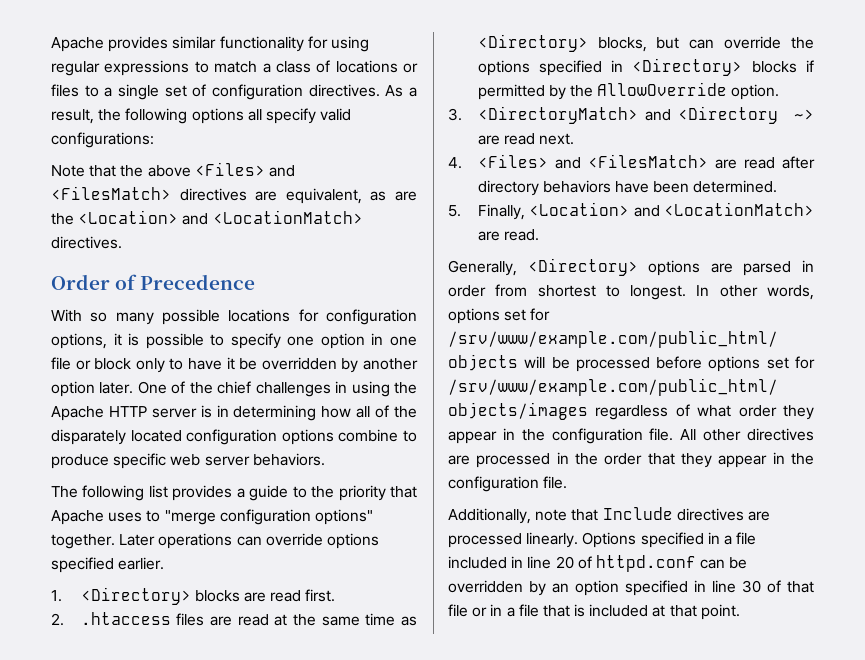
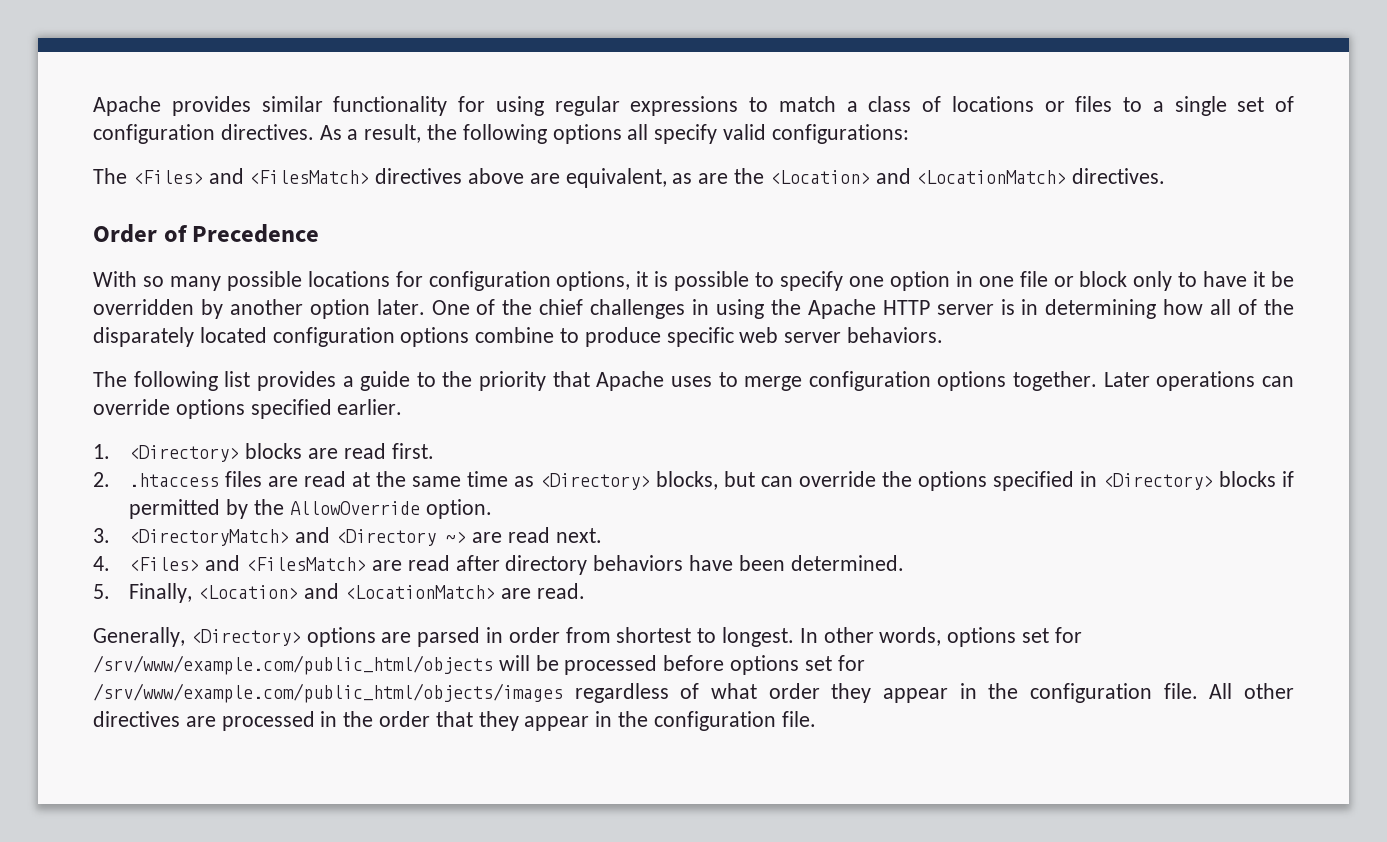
[51,165,191,177] Note that the above -> [93,168,127,184] The
(247, 194) none -> [468,168,525,184] above
[164,509,373,525] "merge configuration options" -> [744,371,1007,391] merge configuration options
[448,507,770,524] [448,532,757,548] [448,555,748,572] [448,580,814,596] [448,604,740,620] // Additionally, note that Include directives are processed linearly. Options specified in a file included in line 20 of httpd.conf can be overridden by an option specified in line 30 of that file or in a file that is included at that point. -> (816, 719) none

